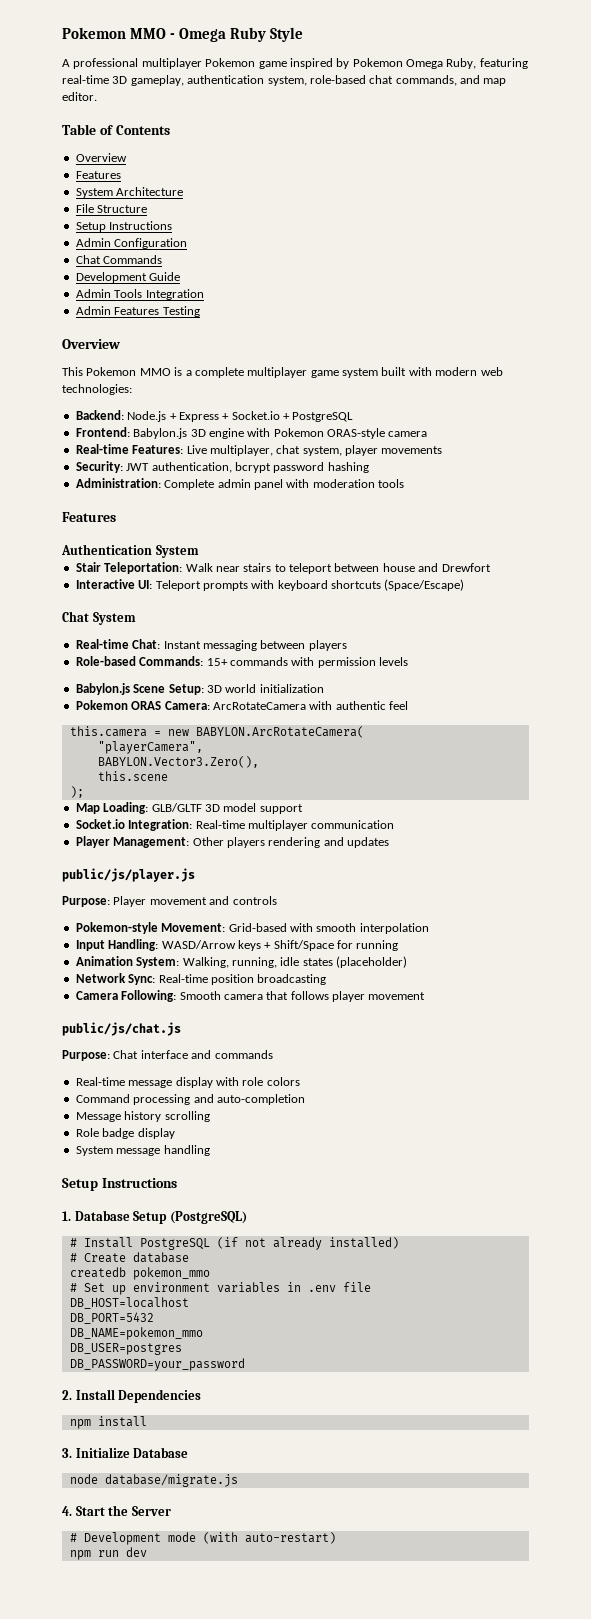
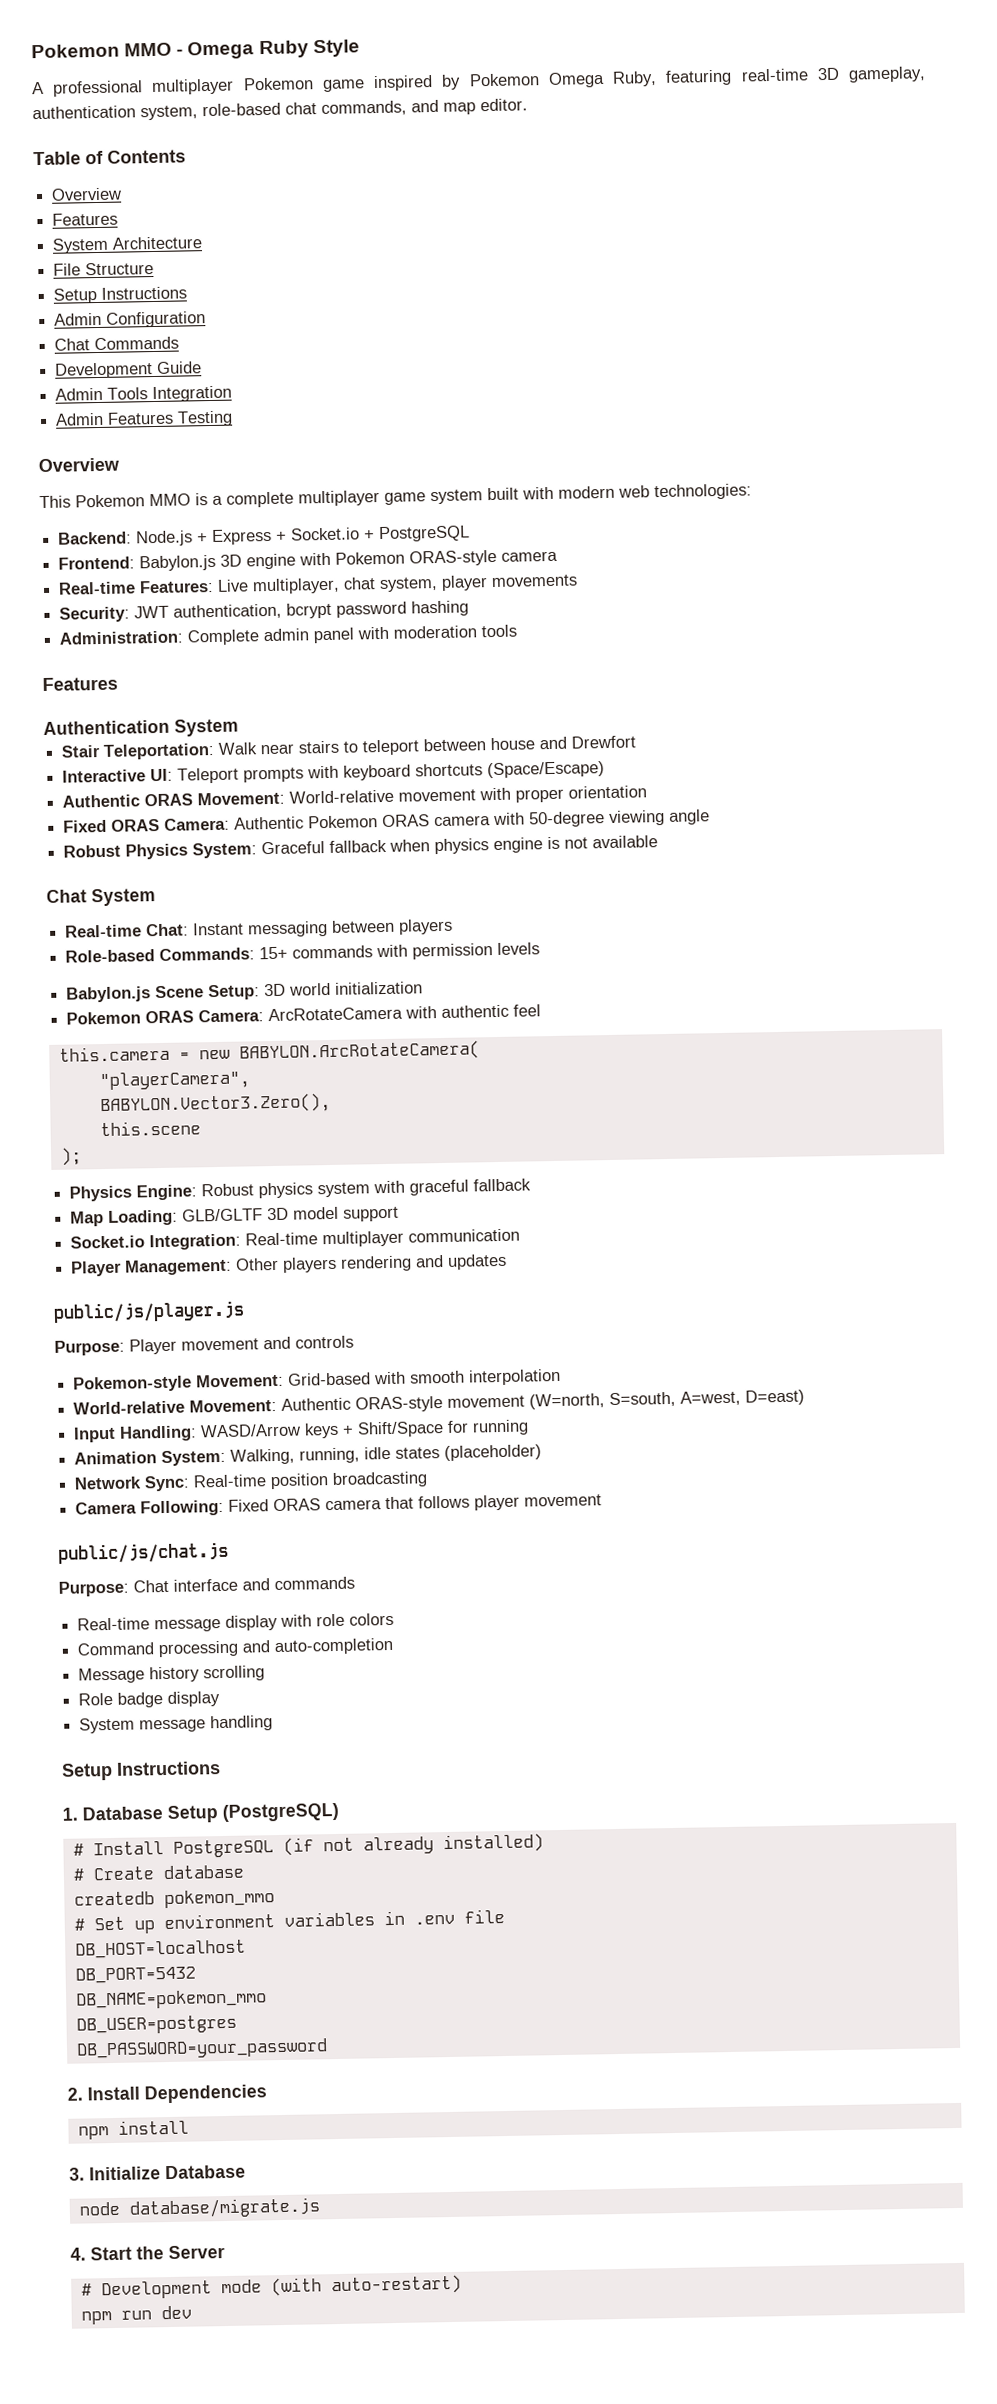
(465, 585) none -> [62,785,648,808] [63,809,711,833] [63,835,659,860] // Authentic ORAS Movement: World-relative movement with proper orientation // Fixed ORAS Camera: Authentic Pokemon ORAS camera with 50-degree viewing angle // Robust Physics System: Graceful fallback when physics engine is not available
(84, 792) none -> [69,1178,532,1202] // Physics Engine: Robust physics system with graceful fallback
(429, 928) none -> [73,1389,806,1415] // World-relative Movement: Authentic ORAS-style movement (W=north, S=south, A=west, D=east)
[179,991,221,1000] Smooth -> [228,1498,322,1512] Fixed ORAS

